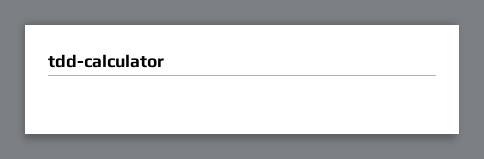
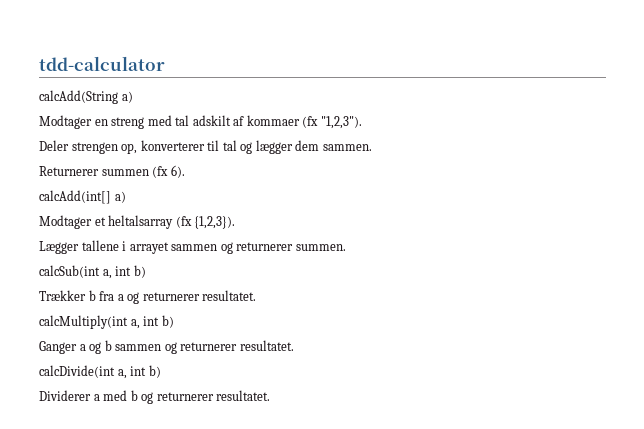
(164, 61) none -> [39,90,133,104] [39,115,362,129] [39,140,372,154] [39,165,185,178] [39,190,126,204] [39,215,236,229] [39,240,346,254] [39,265,146,279] [39,290,257,304] [39,315,174,329] [39,340,294,354] [39,365,161,379] [39,390,271,404] // calcAdd(String a) // Modtager en streng med tal adskilt af kommaer (fx "1,2,3"). // Deler strengen op, konverterer til tal og lægger dem sammen. // Returnerer summen (fx 6). // calcAdd(int[] a) // Modtager et heltalsarray (fx {1,2,3}). // Lægger tallene i arrayet sammen og returnerer summen. // calcSub(int a, int b) // Trækker b fra a og returnerer resultatet. // calcMultiply(int a, int b) // Ganger a og b sammen og returnerer resultatet. // calcDivide(int a, int b) // Dividerer a med b og returnerer resultatet.

